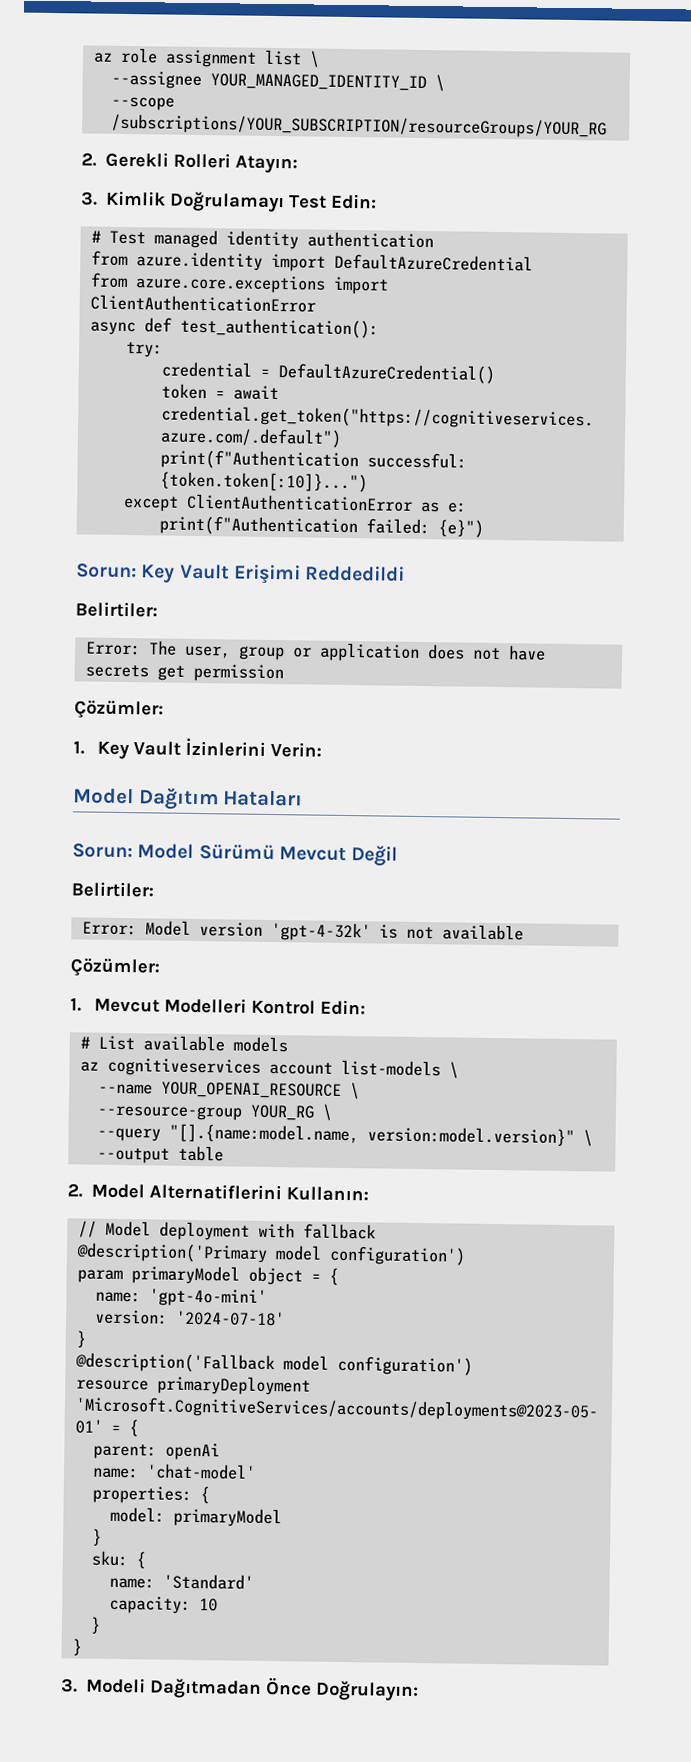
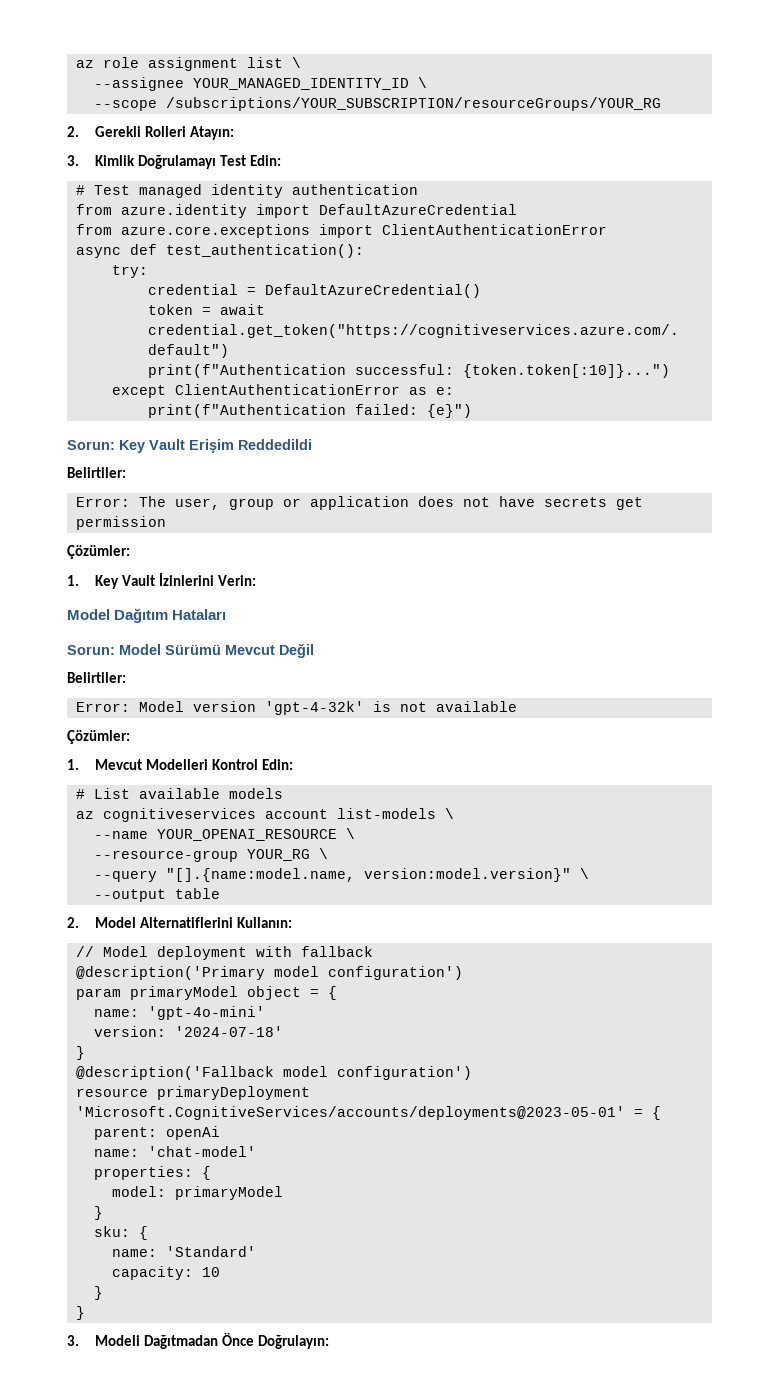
[232,564,301,585] Erişimi -> [189,439,234,453] Erişim

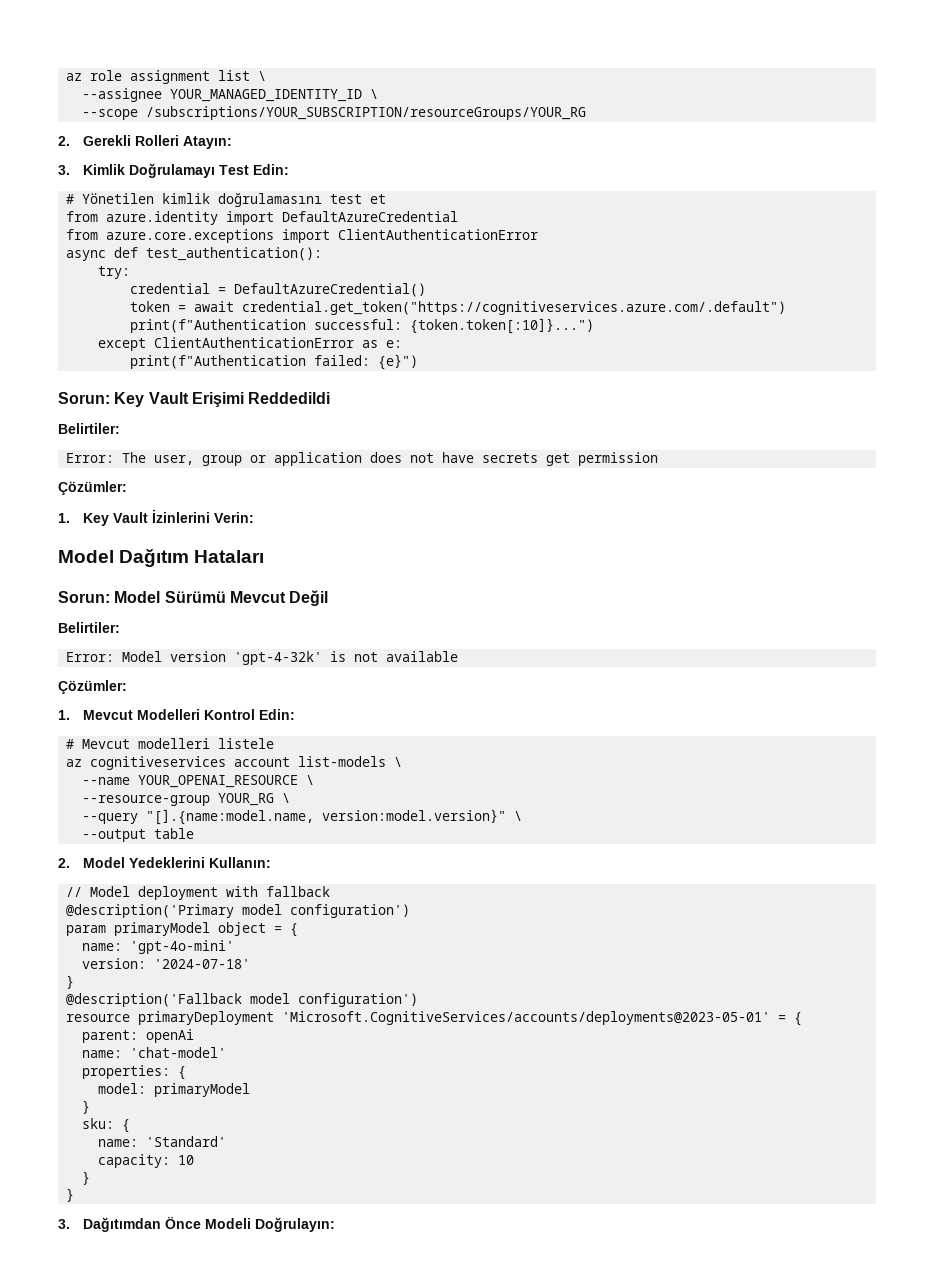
[93,184,418,198] Test managed identity authentication -> [82,193,387,207] Yönetilen kimlik doğrulamasını test et
[189,439,234,453] Erişim -> [191,392,244,407] Erişimi
[93,788,283,799] List available models -> [82,738,275,749] Mevcut modelleri listele
[139,917,233,928] Alternatiflerini -> [128,857,205,868] Yedeklerini
[94,1333,254,1349] Modeli Dağıtmadan Önce -> [82,1216,251,1232] Dağıtımdan Önce Modeli

